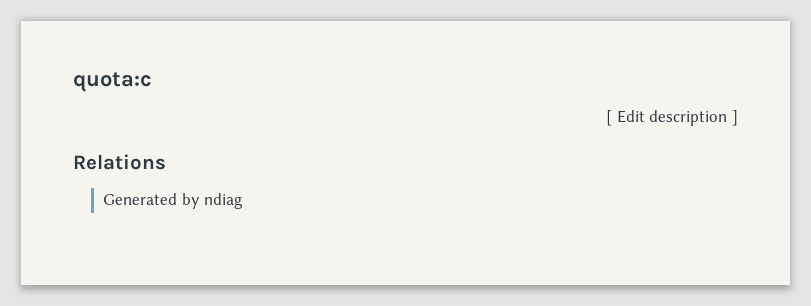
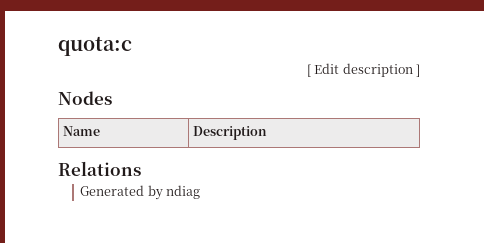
(739, 118) none -> [58,91,112,105] [63,126,101,136] [193,126,268,140] // Nodes // Name | Description

